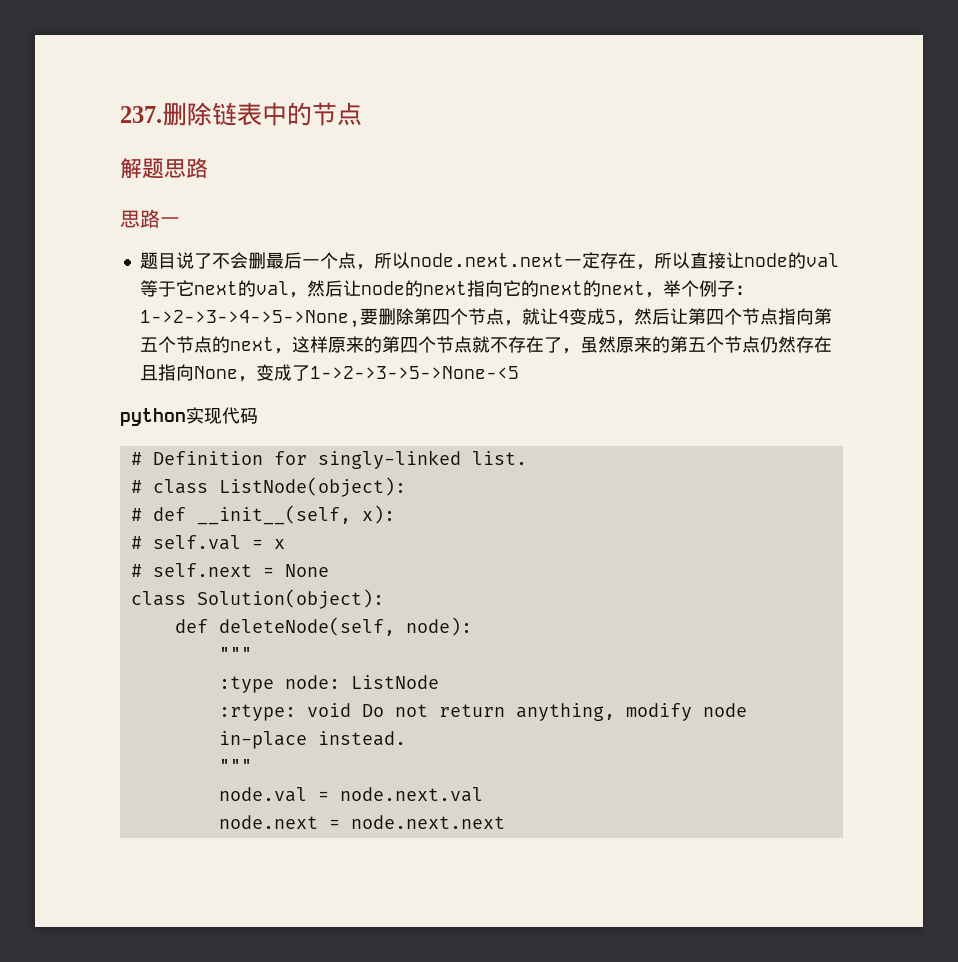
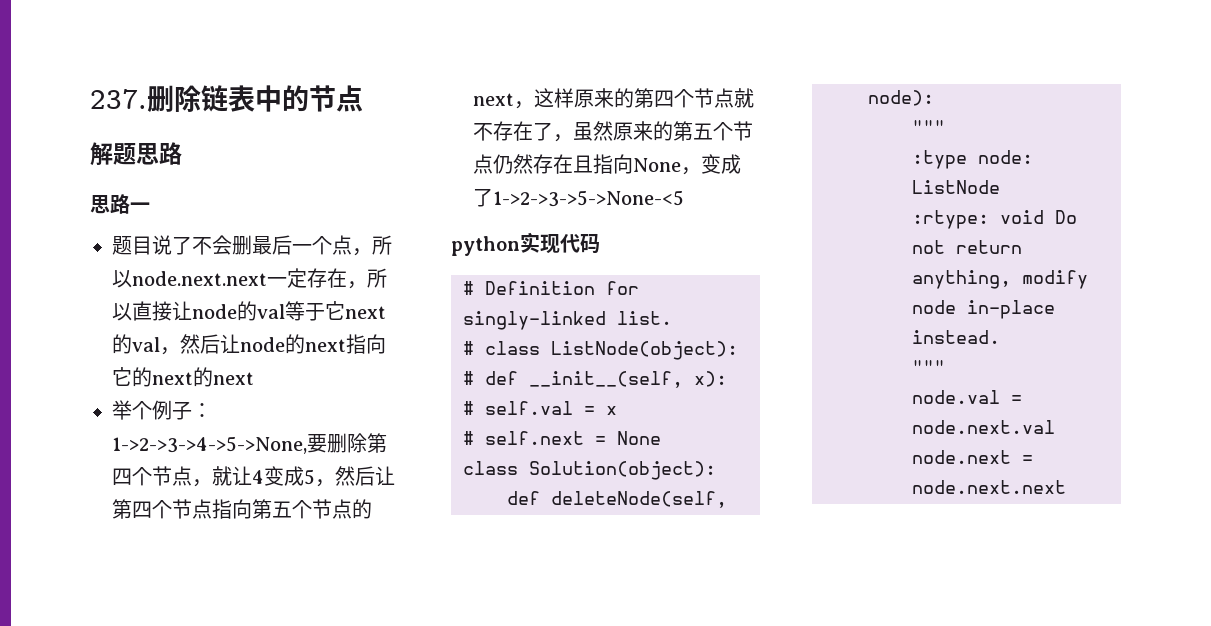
[644,292,663,298] ， -> (254, 378) //

